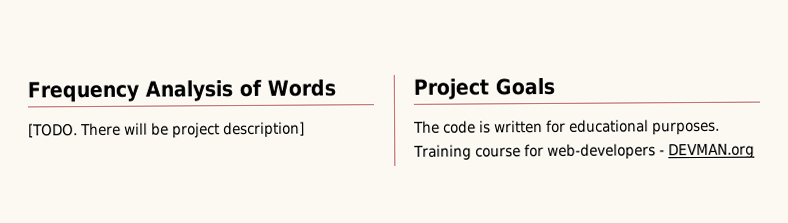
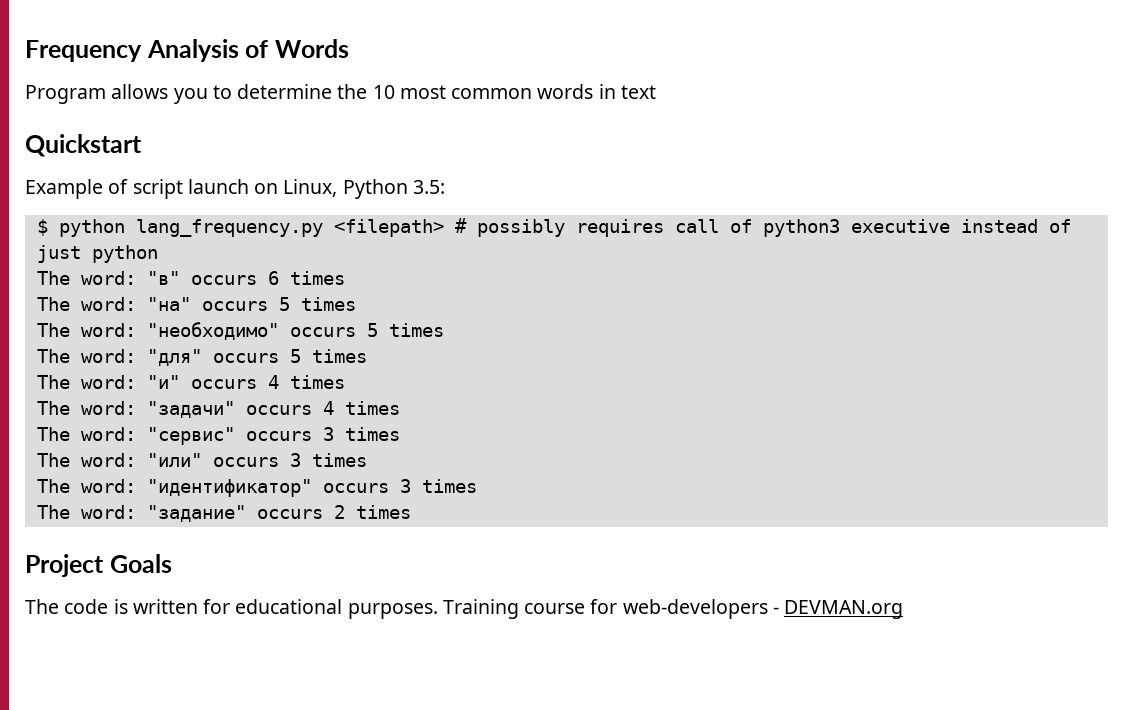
[28,121,306,139] [TODO. There will be project description] -> [25,84,656,104] [25,134,142,157] [25,179,445,199] [36,218,1071,237] [36,245,158,263] [36,271,345,285] [36,297,356,311] [36,322,444,340] [36,349,367,366] [36,375,345,389] [36,401,400,418] [36,427,400,445] [36,453,367,467] [36,479,477,497] [36,505,411,522] Program allows you to determine the 10 most common words in text // Quickstart // Example of script launch on Linux, Python 3.5: // $ python lang_frequency.py <filepath> # possibly requires call of python3 executive instead of just python // The word: "в" occurs 6 times // The word: "на" occurs 5 times // The word: "необходимо" occurs 5 times // The word: "для" occurs 5 times // The word: "и" occurs 4 times // The word: "задачи" occurs 4 times // The word: "сервис" occurs 3 times // The word: "или" occurs 3 times // The word: "идентификатор" occurs 3 times // The word: "задание" occurs 2 times

